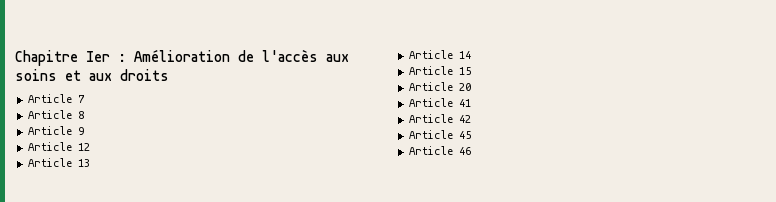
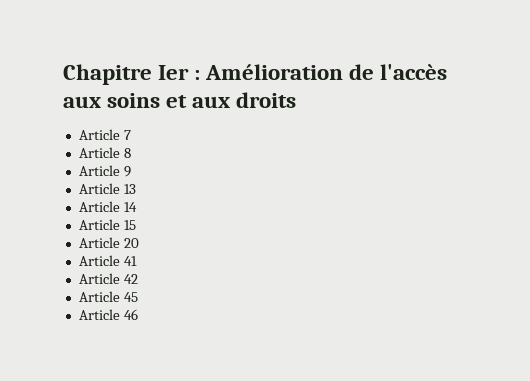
[27,142,90,151] // Article 12 -> (131, 171) none

